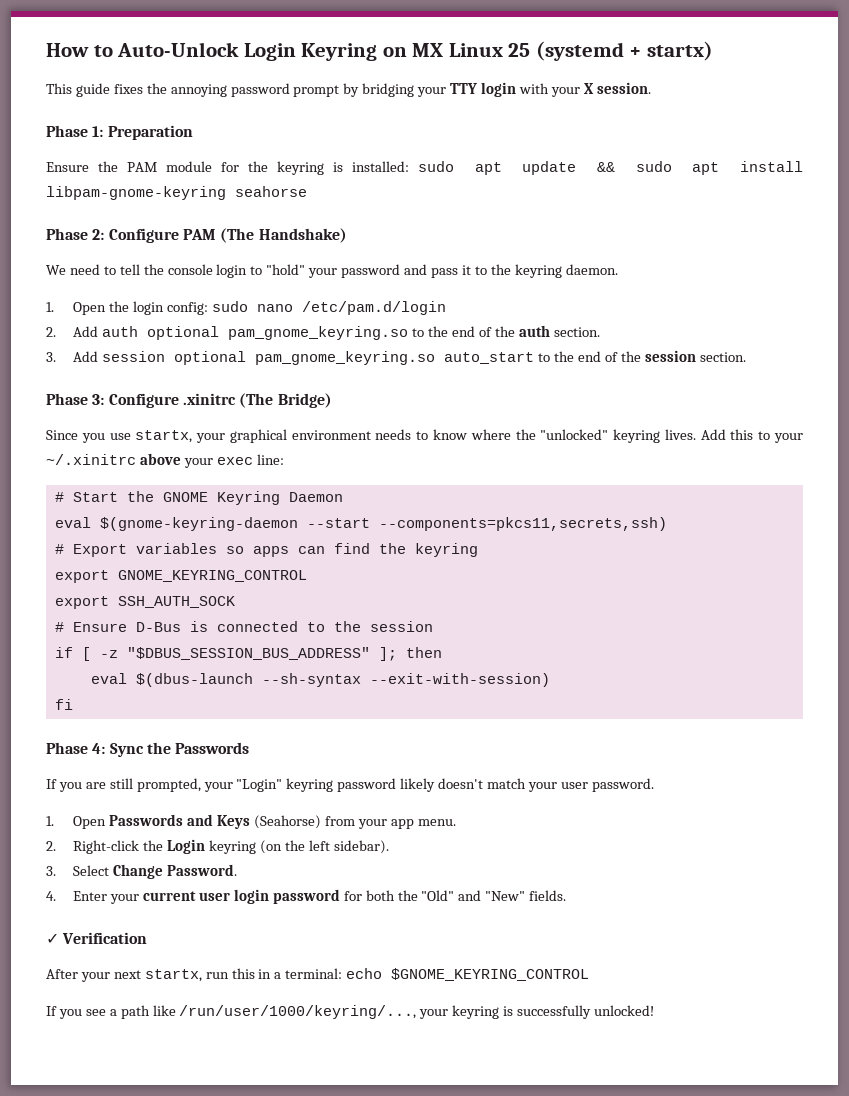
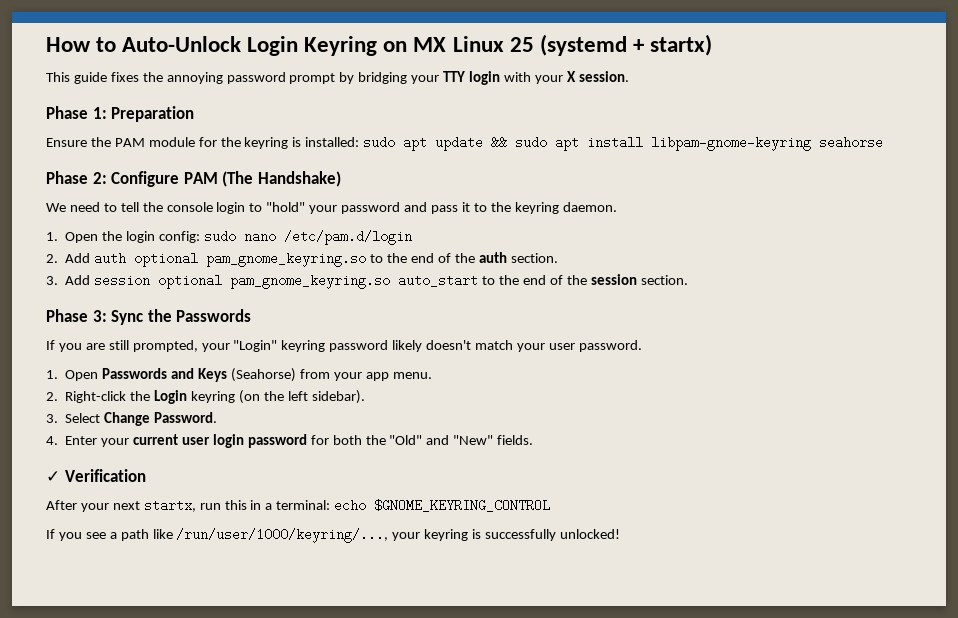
[108,393,332,408] [46,429,804,443] [46,453,284,468] [54,491,343,505] [54,517,667,531] [54,543,478,557] [54,570,307,583] [54,596,235,609] [54,621,433,632] [54,647,442,661] [90,673,550,687] [54,699,73,710] [46,742,106,754] Configure .xinitrc (The Bridge) // Since you use startx, your graphical environment needs to know where the "unlocked" keyring lives. Add this to your ~/.xinitrc above your exec line: // # Start the GNOME Keyring Daemon // eval $(gnome-keyring-daemon --start --components=pkcs11,secrets,ssh) // # Export variables so apps can find the keyring // export GNOME_KEYRING_CONTROL // export SSH_AUTH_SOCK // # Ensure D-Bus is connected to the session // if [ -z "$DBUS_SESSION_BUS_ADDRESS" ]; then // eval $(dbus-launch --sh-syntax --exit-with-session) // fi // Phase 4: -> (107, 316) none

